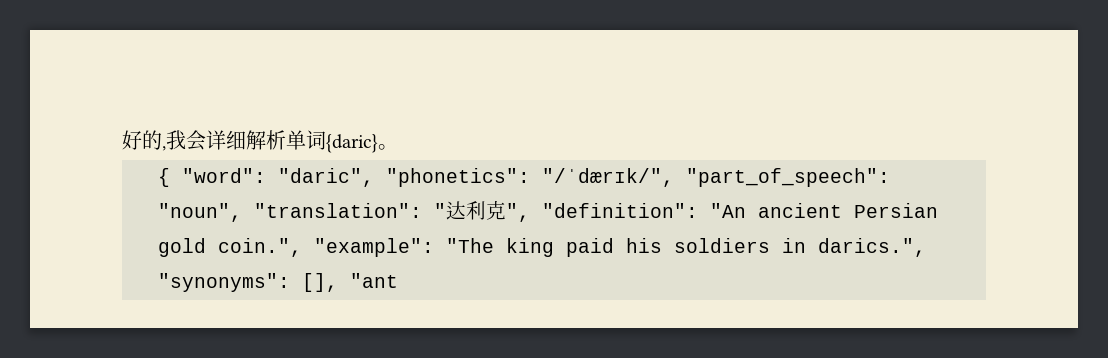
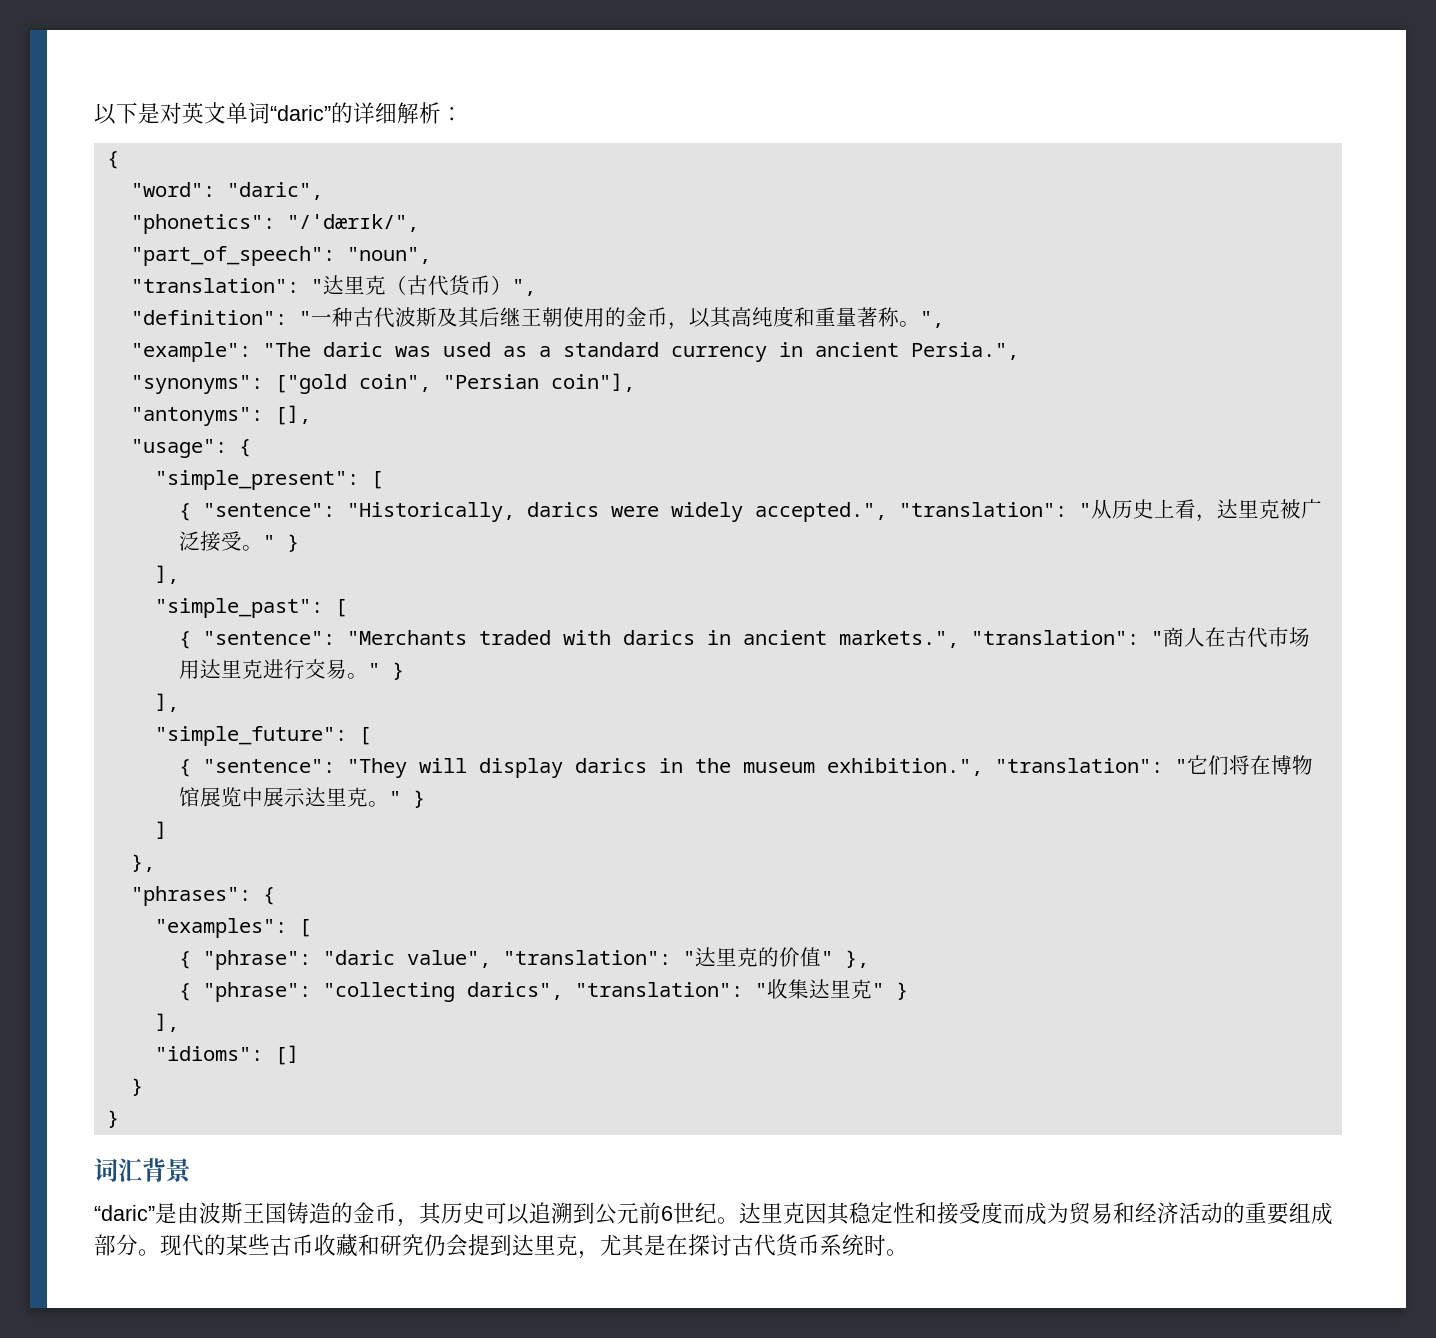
[122,130,398,153] [158,168,170,187] 好的,我会详细解析单词{daric}。 // { -> [94,102,463,125] [106,151,119,169] 以下是对英文单词“daric”的详细解析： // { //
(374, 177) none -> (323, 191) //
(674, 177) none -> (419, 223) //
[254,200,938,222] [158,238,926,257] [158,273,398,292] "translation": "达利克", "definition": "An ancient Persian gold coin.", "example": "The king paid his soldiers in darics.", "synonyms": [], "ant -> [130,275,536,296] [130,306,944,330] [130,342,1019,362] [130,373,635,394] [130,405,311,426] [130,439,251,458] [154,470,383,490] [178,499,1322,522] [178,531,299,552] [154,565,179,584] [154,598,347,618] [178,627,1310,649] [178,659,404,680] [154,693,179,712] [154,726,371,746] [178,755,1313,778] [178,787,425,808] [154,821,167,839] [130,854,155,872] [130,886,275,906] [154,918,311,938] [178,947,869,970] [178,979,908,1002] [154,1013,179,1032] [154,1045,299,1065] [130,1078,143,1096] [106,1110,119,1128] [94,1158,191,1183] [94,1202,1333,1227] [94,1234,908,1259] // "translation": "达里克（古代货币）", // "definition": "一种古代波斯及其后继王朝使用的金币，以其高纯度和重量著称。", // "example": "The daric was used as a standard currency in ancient Persia.", // "synonyms": ["gold coin", "Persian coin"], // "antonyms": [], // "usage": { // "simple_present": [ // { "sentence": "Historically, darics were widely accepted.", "translation": "从历史上看，达里克被广泛接受。" } // ], // "simple_past": [ // { "sentence": "Merchants traded with darics in ancient markets.", "translation": "商人在古代市场用达里克进行交易。" } // ], // "simple_future": [ // { "sentence": "They will display darics in the museum exhibition.", "translation": "它们将在博物馆展览中展示达里克。" } // ] // }, // "phrases": { // "examples": [ // { "phrase": "daric value", "translation": "达里克的价值" }, // { "phrase": "collecting darics", "translation": "收集达里克" } // ], // "idioms": [] // } // } // 词汇背景 // “daric”是由波斯王国铸造的金币，其历史可以追溯到公元前6世纪。达里克因其稳定性和接受度而成为贸易和经济活动的重要组成部分。现代的某些古币收藏和研究仍会提到达里克，尤其是在探讨古代货币系统时。

